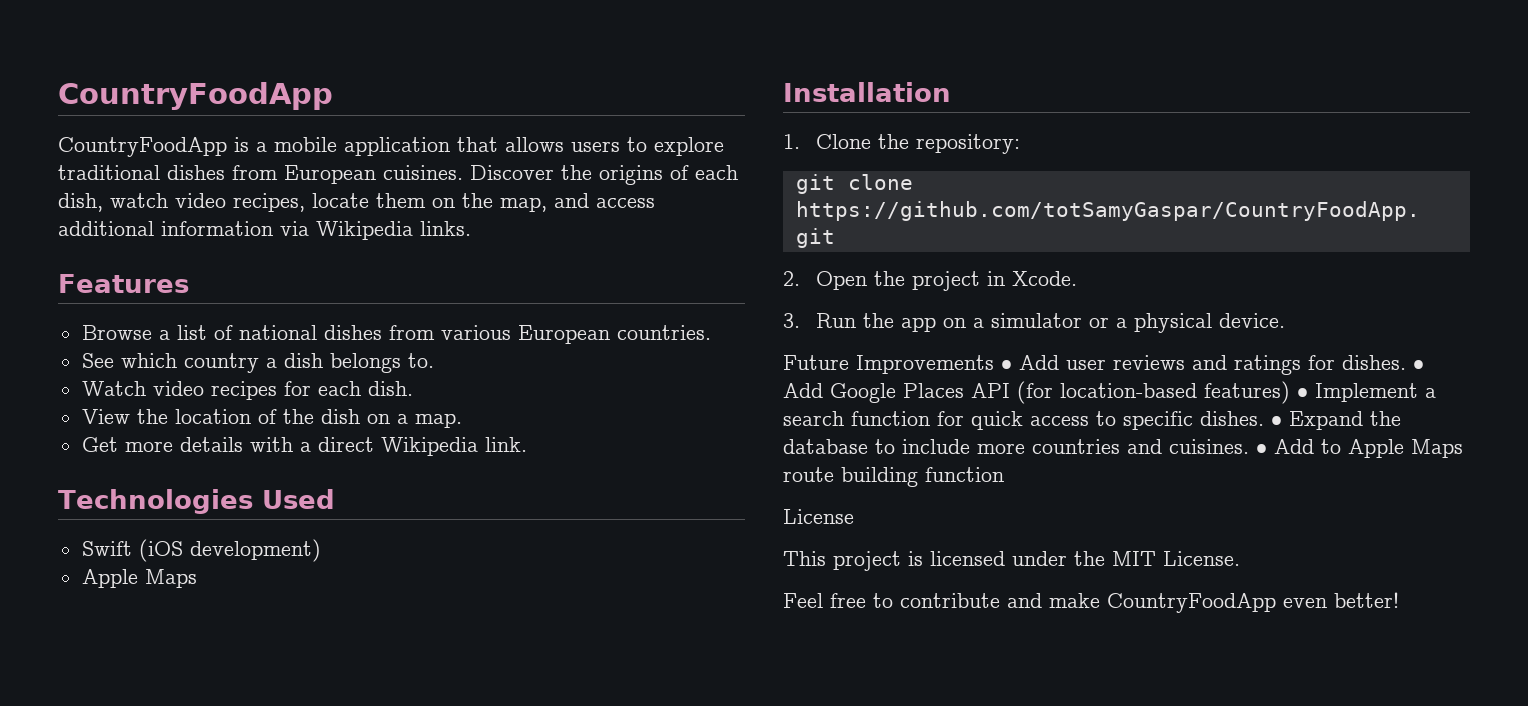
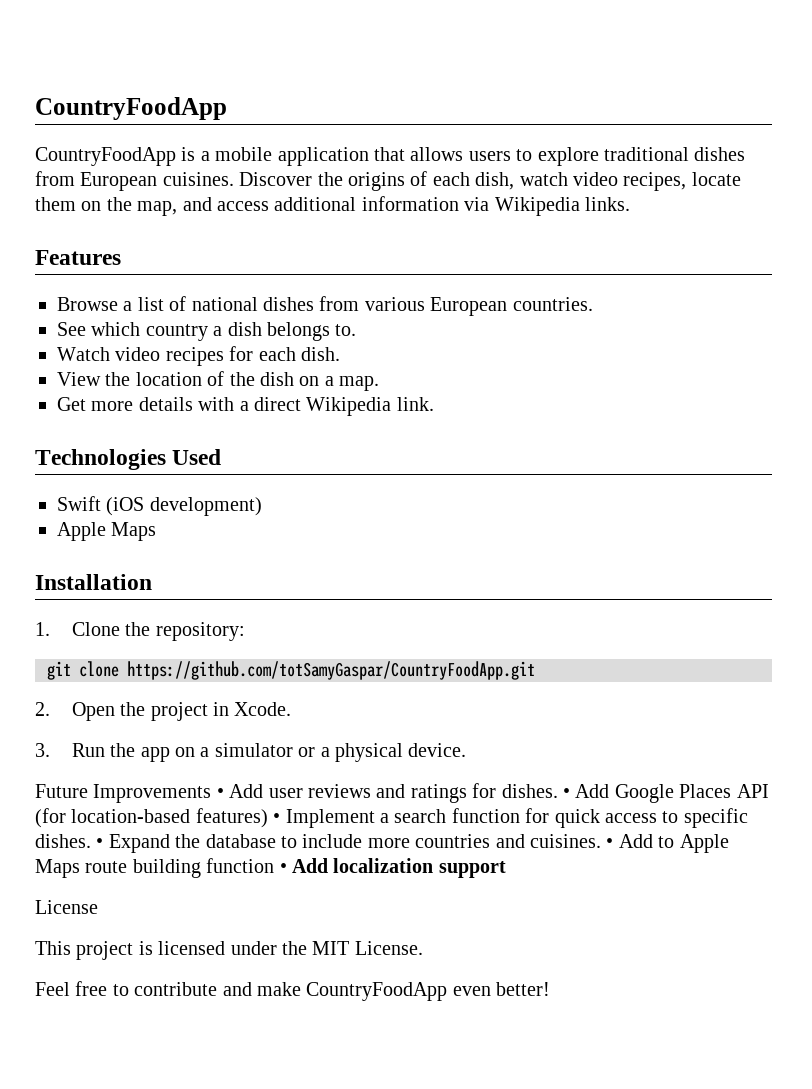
(1004, 474) none -> [279,858,506,878] • Add localization support

